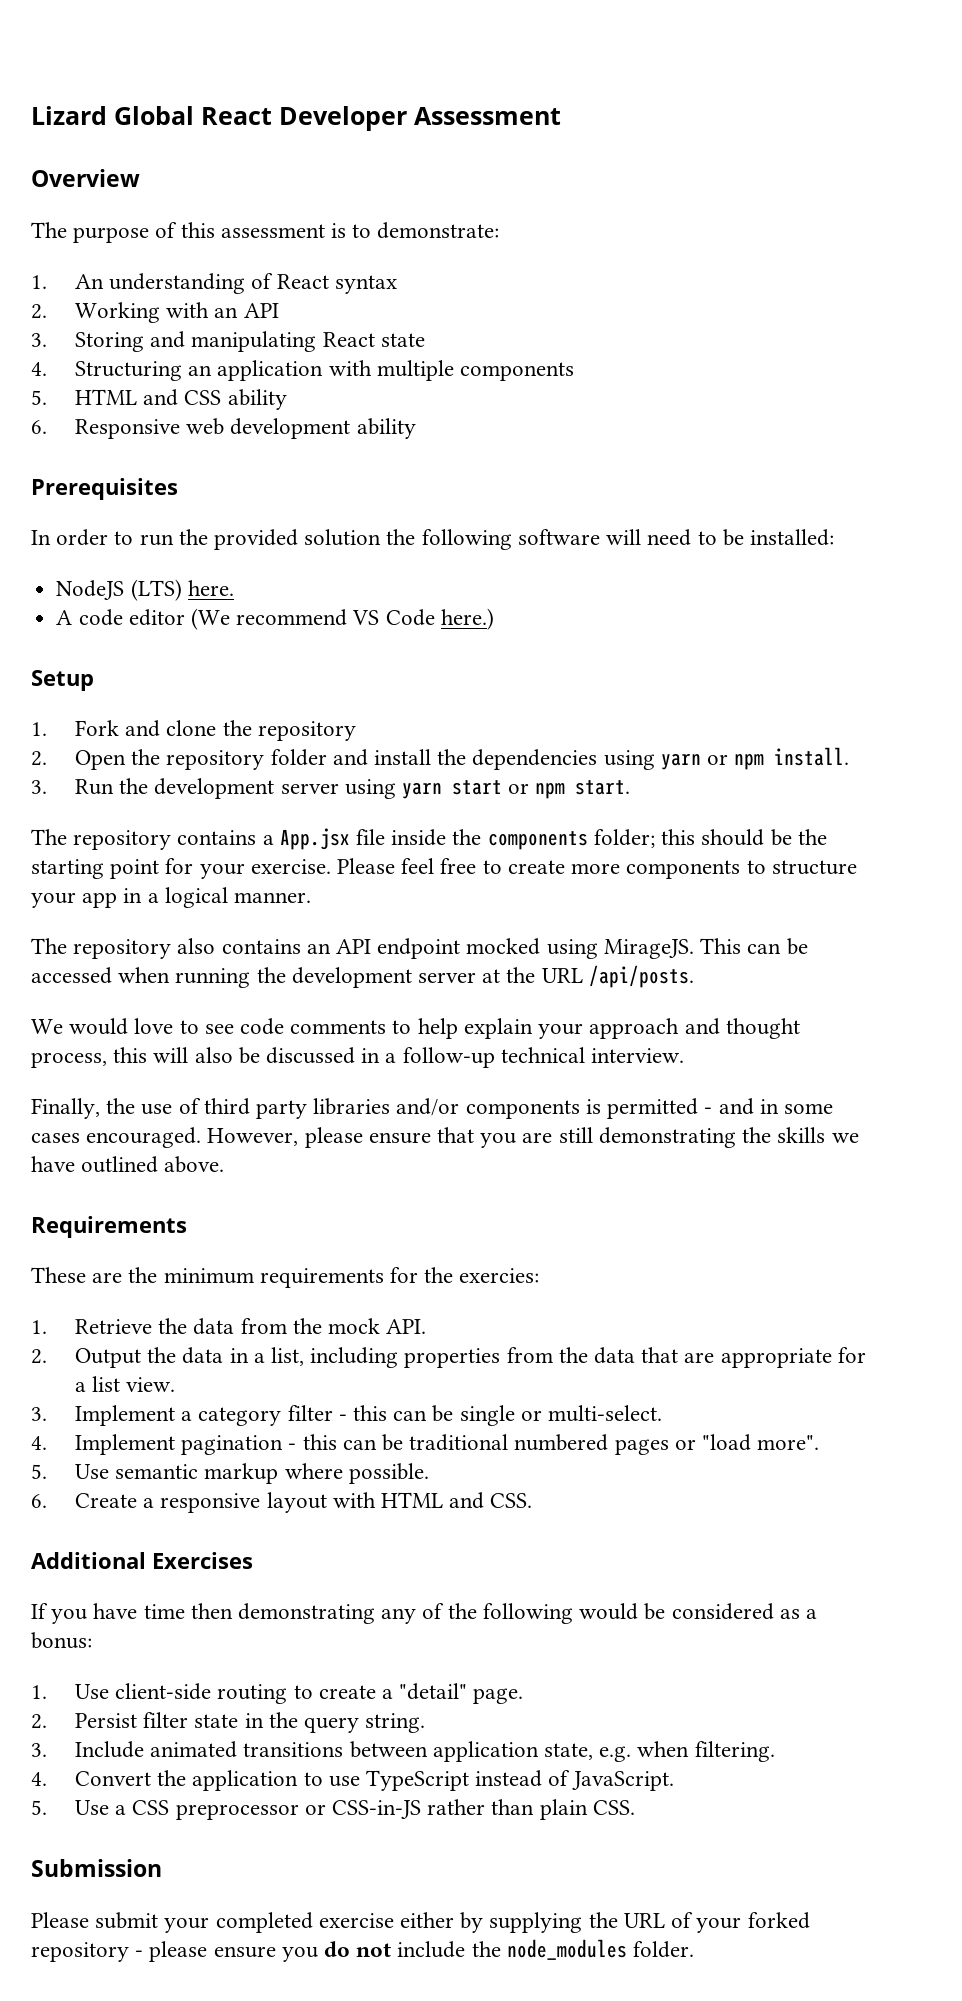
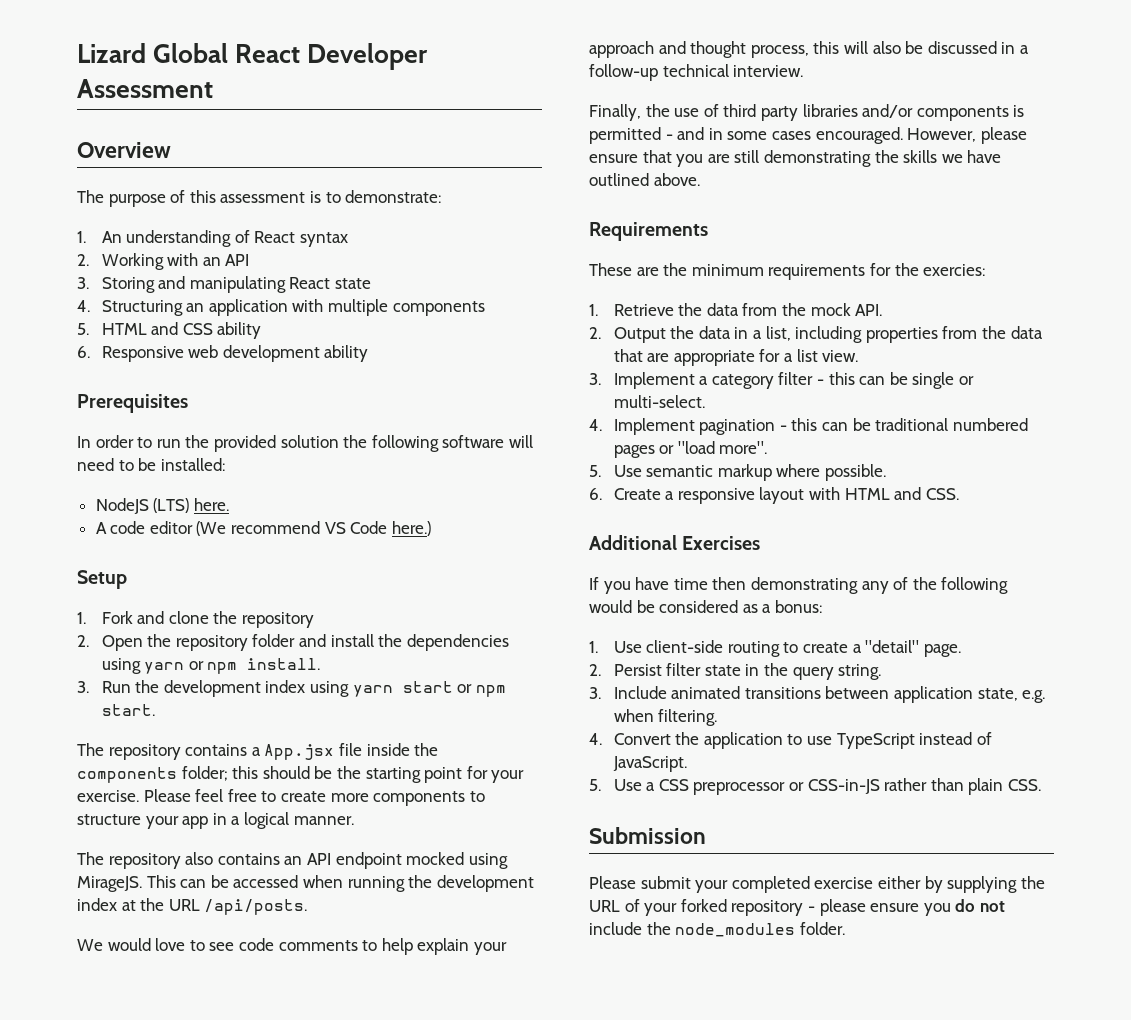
[280,783,339,794] server -> [265,680,306,693] index
[418,972,477,983] server -> [77,898,117,911] index

